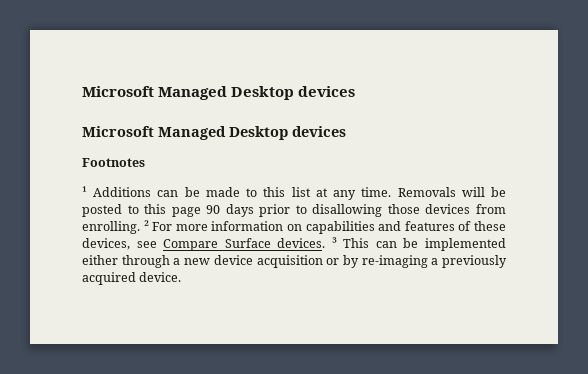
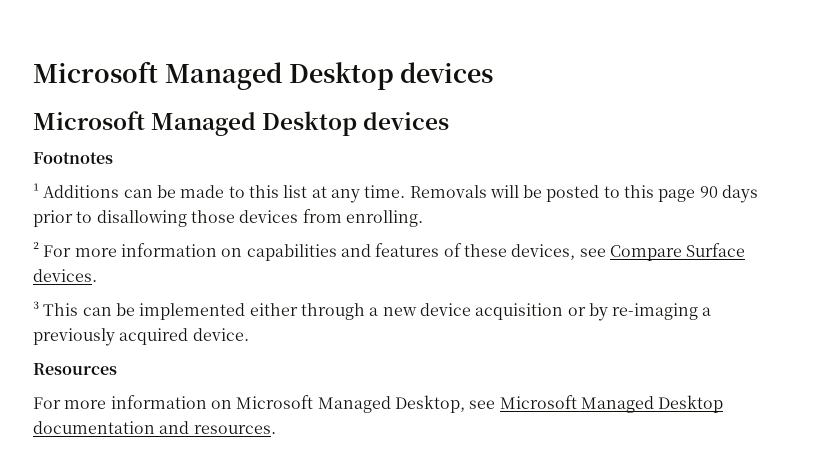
(140, 227) none -> (423, 218) //
(326, 243) none -> (97, 275) //
(182, 277) none -> [33,363,117,375] [33,395,724,413] [33,421,276,434] // Resources // For more information on Microsoft Managed Desktop, see Microsoft Managed Desktop documentation and resources.

